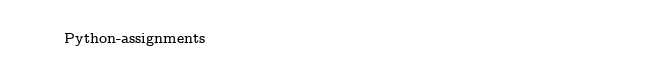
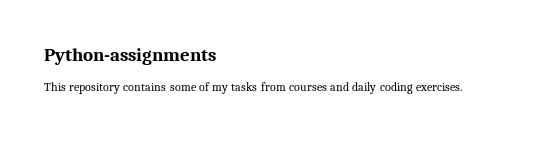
(205, 39) none -> [44,82,462,94] // This repository contains some of my tasks from courses and daily coding exercises.

